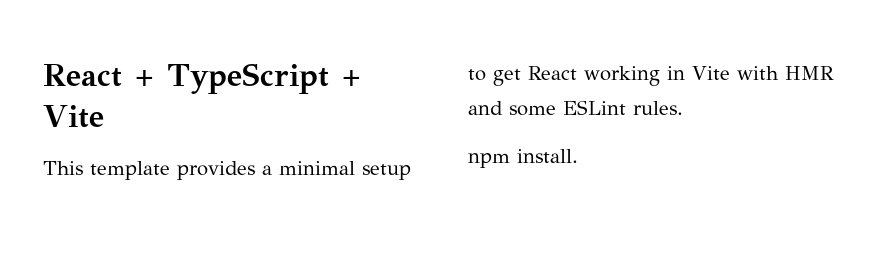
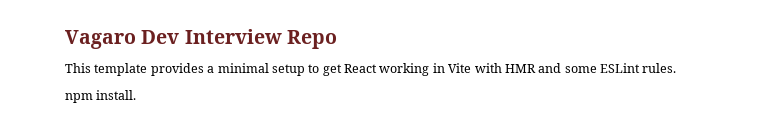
[43,63,361,94] [43,105,104,128] React + TypeScript + Vite -> [65,29,337,49] Vagaro Dev Interview Repo

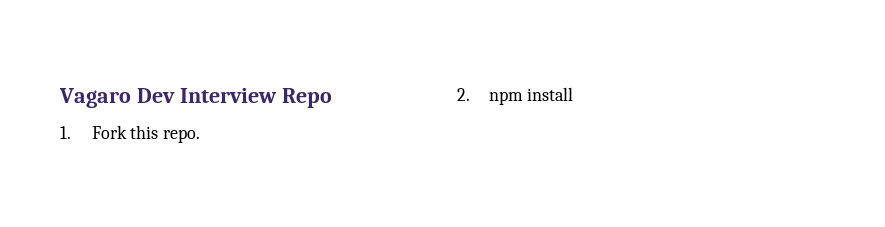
[65,63,677,76] [65,90,137,103] This template provides a minimal setup to get React working in Vite with HMR and some ESLint rules. // npm install. -> [60,125,201,143] [457,87,574,105] 1. Fork this repo. // 2. npm install

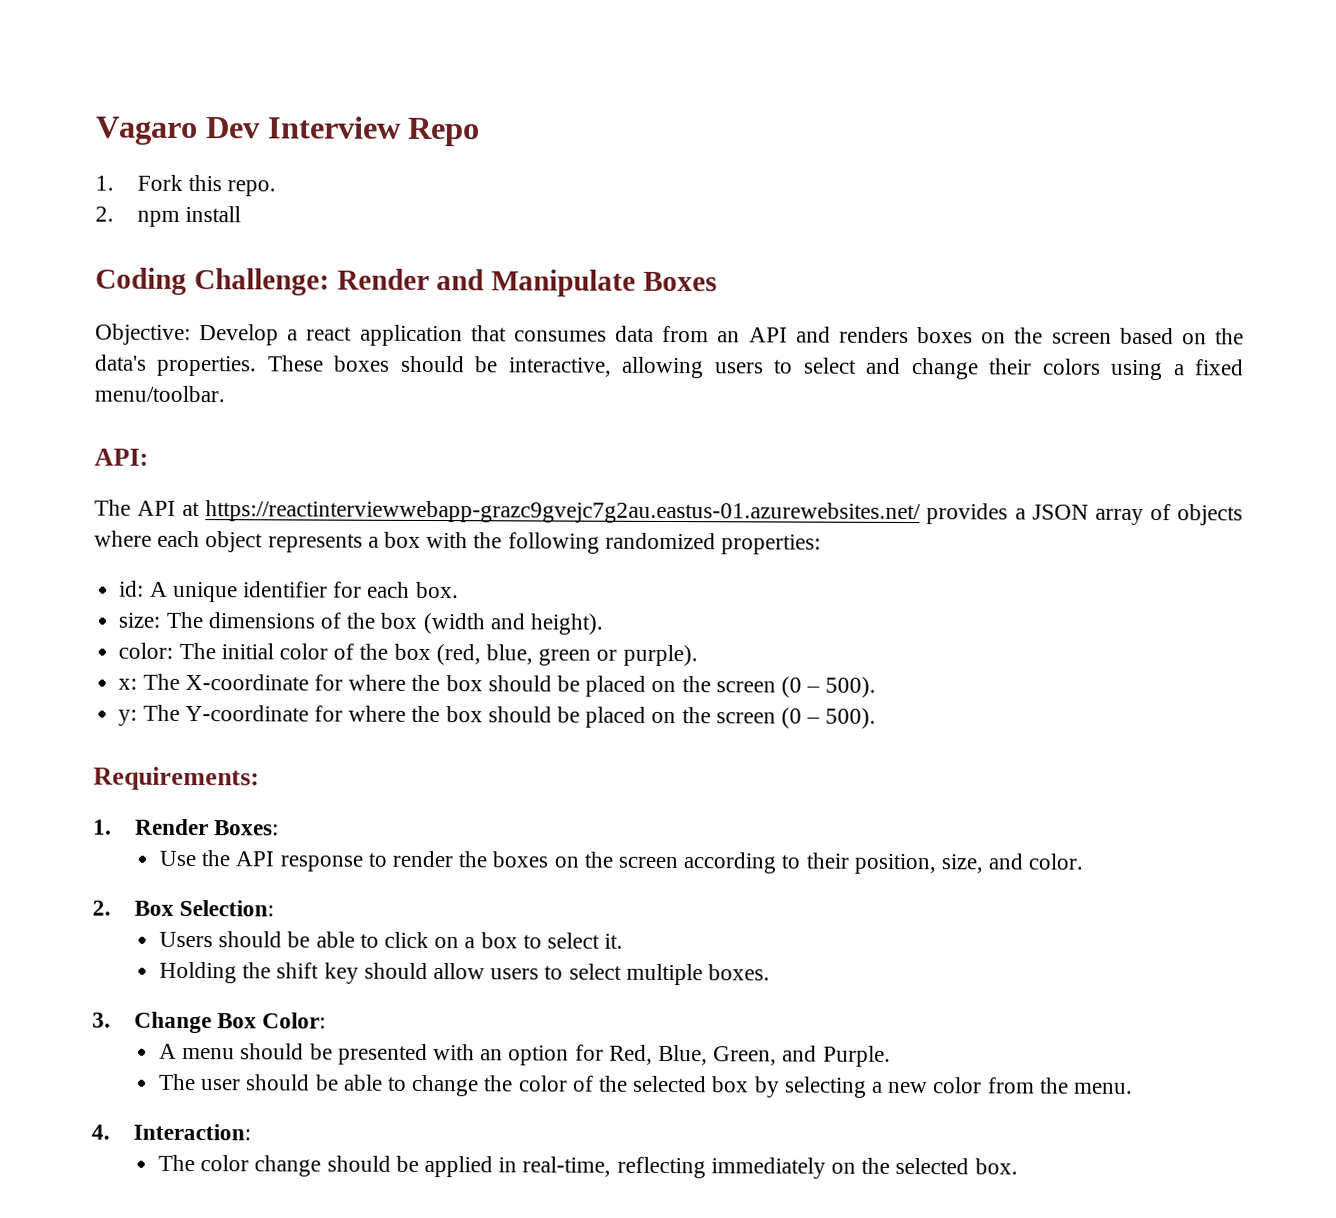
(574, 94) none -> [95,267,718,297] [95,323,1244,347] [94,354,1245,381] [94,385,225,403] [94,448,149,466] [94,499,1243,526] [94,530,822,555] [119,580,459,603] [118,611,603,635] [118,642,698,667] [118,673,877,698] [118,704,877,729] [93,766,260,791] [93,818,279,836] [158,850,1084,875] [92,899,274,917] [158,931,624,949] [158,961,770,986] [92,1011,326,1034] [158,1043,891,1067] [157,1073,1134,1098] [91,1123,251,1141] [157,1154,1018,1179] // Coding Challenge: Render and Manipulate Boxes // Objective: Develop a react application that consumes data from an API and renders boxes on the screen based on the data's properties. These boxes should be interactive, allowing users to select and change their colors using a fixed menu/toolbar. // API: // The API at https://reactinterviewwebapp-grazc9gvejc7g2au.eastus-01.azurewebsites.net/ provides a JSON array of objects where each object represents a box with the following randomized properties: // id: A unique identifier for each box. // size: The dimensions of the box (width and height). // color: The initial color of the box (red, blue, green or purple). // x: The X-coordinate for where the box should be placed on the screen (0 – 500). // y: The Y-coordinate for where the box should be placed on the screen (0 – 500). // Requirements: // 1. Render Boxes: // Use the API response to render the boxes on the screen according to their position, size, and color. // 2. Box Selection: // Users should be able to click on a box to select it. // Holding the shift key should allow users to select multiple boxes. // 3. Change Box Color: // A menu should be presented with an option for Red, Blue, Green, and Purple. // The user should be able to change the color of the selected box by selecting a new color from the menu. // 4. Interaction: // The color change should be applied in real-time, reflecting immediately on the selected box.

